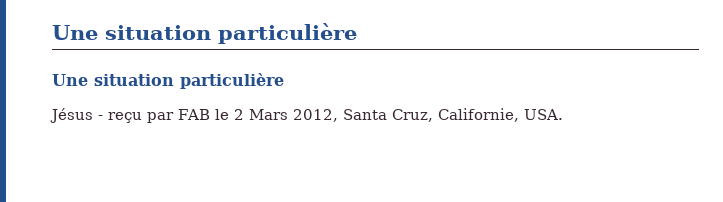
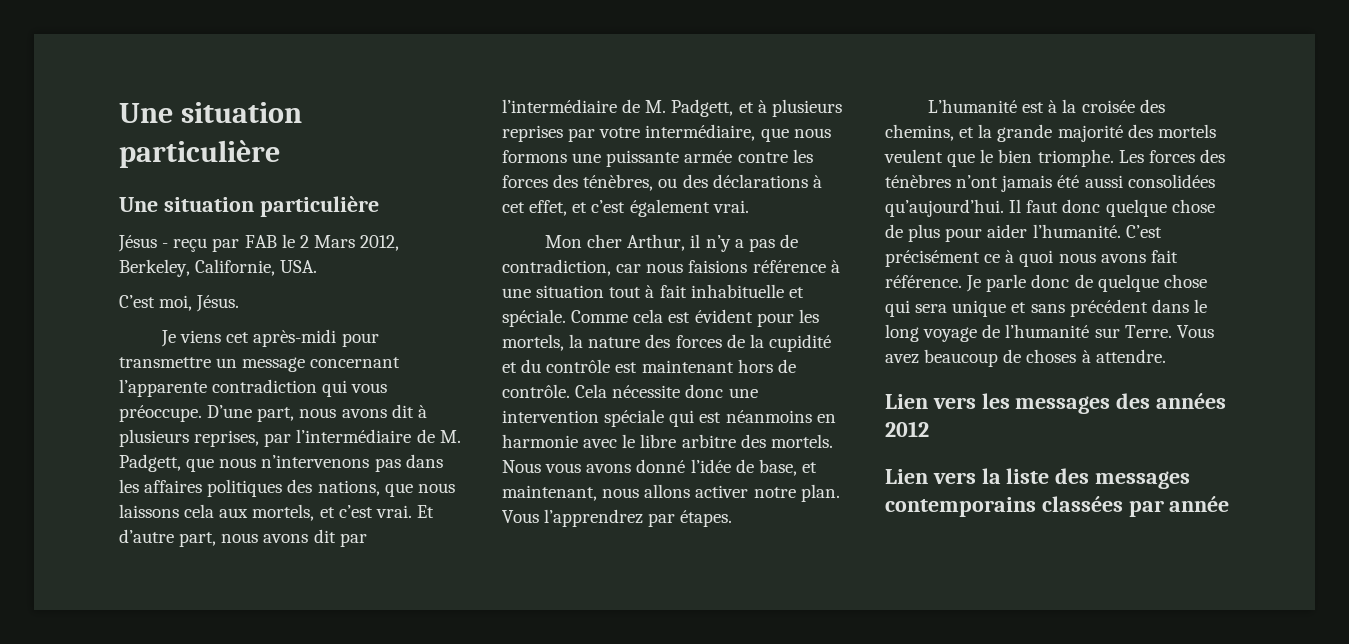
[342,109,433,122] Santa Cruz, -> [119,259,190,277] Berkeley,
(563, 114) none -> [119,295,240,312] [161,329,379,347] [119,357,401,372] [119,379,388,397] [119,404,427,422] [119,429,461,447] [119,454,443,472] [119,479,455,497] [119,504,434,521] [119,529,367,547] [502,99,842,117] [502,124,831,142] [502,149,813,167] [502,174,822,191] [502,199,749,217] [545,234,799,252] [502,259,840,276] [502,284,804,298] [502,309,819,327] [502,334,831,352] [502,359,796,373] [502,384,758,398] [502,409,836,427] [502,434,833,448] [502,459,817,476] [502,484,840,502] [502,509,733,527] [928,99,1165,113] [885,124,1216,142] [884,149,1225,167] [885,174,1215,192] [885,199,1215,217] [885,224,1162,242] [885,250,1178,267] [885,274,1207,292] [885,299,1207,317] [885,324,1214,342] [885,349,1166,367] [885,393,1227,414] [885,421,929,437] [885,468,1191,489] [885,496,1230,517] // C’est moi, Jésus. // Je viens cet après-midi pour transmettre un message concernant l’apparente contradiction qui vous préoccupe. D’une part, nous avons dit à plusieurs reprises, par l’intermédiaire de M. Padgett, que nous n’intervenons pas dans les affaires politiques des nations, que nous laissons cela aux mortels, et c’est vrai. Et d’autre part, nous avons dit par l’intermédiaire de M. Padgett, et à plusieurs reprises par votre intermédiaire, que nous formons une puissante armée contre les forces des ténèbres, ou des déclarations à cet effet, et c’est également vrai. // Mon cher Arthur, il n’y a pas de contradiction, car nous faisions référence à une situation tout à fait inhabituelle et spéciale. Comme cela est évident pour les mortels, la nature des forces de la cupidité et du contrôle est maintenant hors de contrôle. Cela nécessite donc une intervention spéciale qui est néanmoins en harmonie avec le libre arbitre des mortels. Nous vous avons donné l’idée de base, et maintenant, nous allons activer notre plan. Vous l’apprendrez par étapes. // L’humanité est à la croisée des chemins, et la grande majorité des mortels veulent que le bien triomphe. Les forces des ténèbres n’ont jamais été aussi consolidées qu’aujourd’hui. Il faut donc quelque chose de plus pour aider l’humanité. C’est précisément ce à quoi nous avons fait référence. Je parle donc de quelque chose qui sera unique et sans précédent dans le long voyage de l’humanité sur Terre. Vous avez beaucoup de choses à attendre. // Lien vers les messages des années 2012 // Lien vers la liste des messages contemporains classées par année

